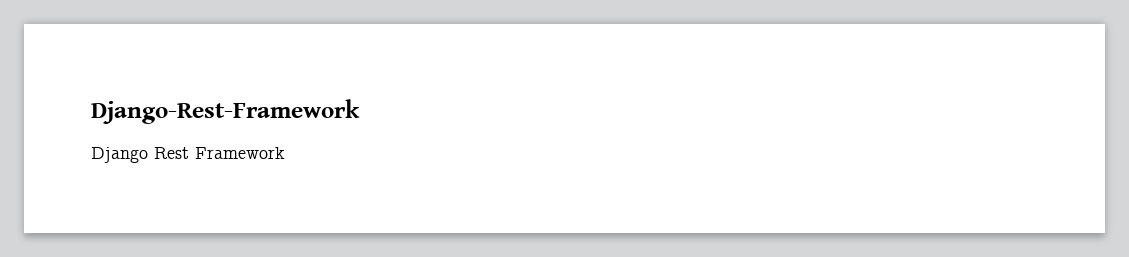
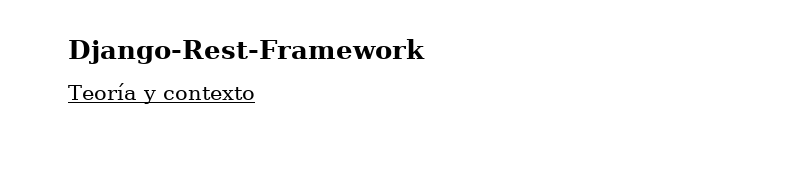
[91,147,285,163] Django Rest Framework -> [68,83,255,104] Teoría y contexto

